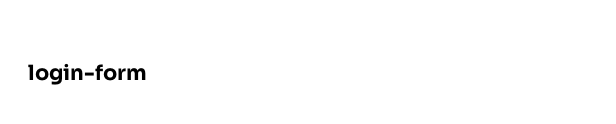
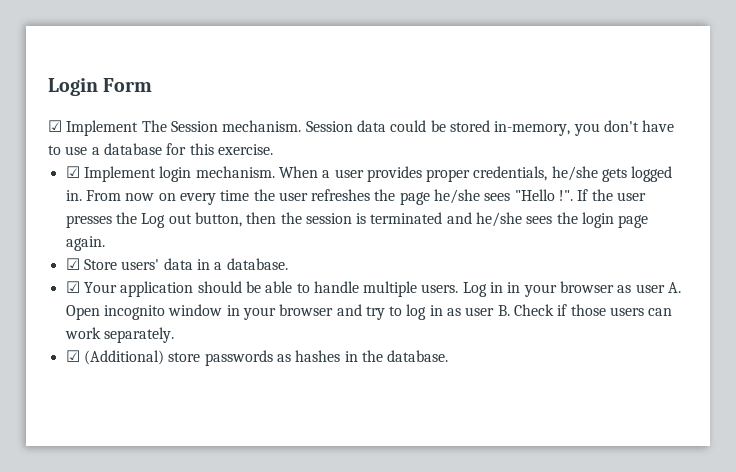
[28,63,147,85] login-form -> [48,78,153,96] [48,120,675,136] [48,143,273,155] [65,166,673,182] [65,189,647,205] [65,212,649,228] [65,236,105,251] [65,258,288,270] [65,281,682,297] [65,304,673,320] [64,327,174,343] [65,350,449,366] Login Form // ☑ Implement The Session mechanism. Session data could be stored in-memory, you don't have to use a database for this exercise. // ☑ Implement login mechanism. When a user provides proper credentials, he/she gets logged in. From now on every time the user refreshes the page he/she sees "Hello !". If the user presses the Log out button, then the session is terminated and he/she sees the login page again. // ☑ Store users' data in a database. // ☑ Your application should be able to handle multiple users. Log in in your browser as user A. Open incognito window in your browser and try to log in as user B. Check if those users can work separately. // ☑ (Additional) store passwords as hashes in the database.

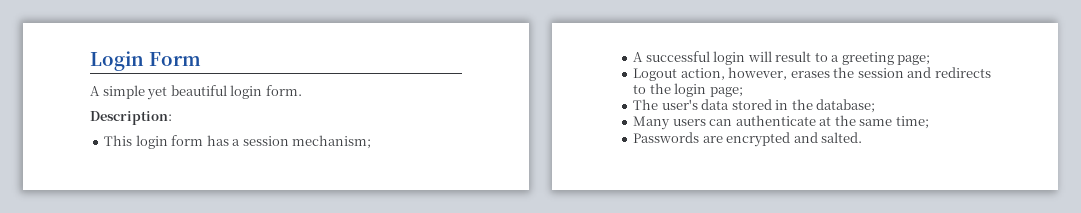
[48,120,675,136] [48,143,273,155] [65,166,673,182] [65,189,647,205] [65,212,649,228] [65,236,105,251] [65,258,288,270] [65,281,682,297] [65,304,673,320] [64,327,174,343] [65,350,449,366] ☑ Implement The Session mechanism. Session data could be stored in-memory, you don't have to use a database for this exercise. // ☑ Implement login mechanism. When a user provides proper credentials, he/she gets logged in. From now on every time the user refreshes the page he/she sees "Hello !". If the user presses the Log out button, then the session is terminated and he/she sees the login page again. // ☑ Store users' data in a database. // ☑ Your application should be able to handle multiple users. Log in in your browser as user A. Open incognito window in your browser and try to log in as user B. Check if those users can work separately. // ☑ (Additional) store passwords as hashes in the database. -> [90,85,302,100] [90,111,172,125] [104,135,372,149] [633,51,931,65] [633,67,991,81] [633,83,743,97] [633,99,876,113] [633,115,929,130] [633,132,863,147] A simple yet beautiful login form. // Description: // This login form has a session mechanism; // A successful login will result to a greeting page; // Logout action, however, erases the session and redirects to the login page; // The user's data stored in the database; // Many users can authenticate at the same time; // Passwords are encrypted and salted.

